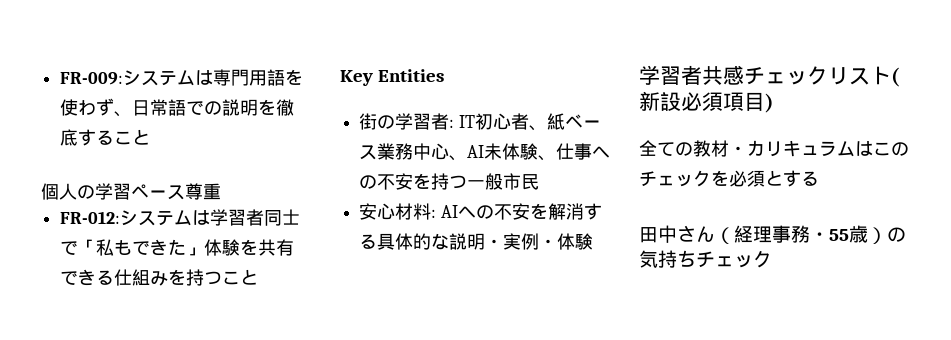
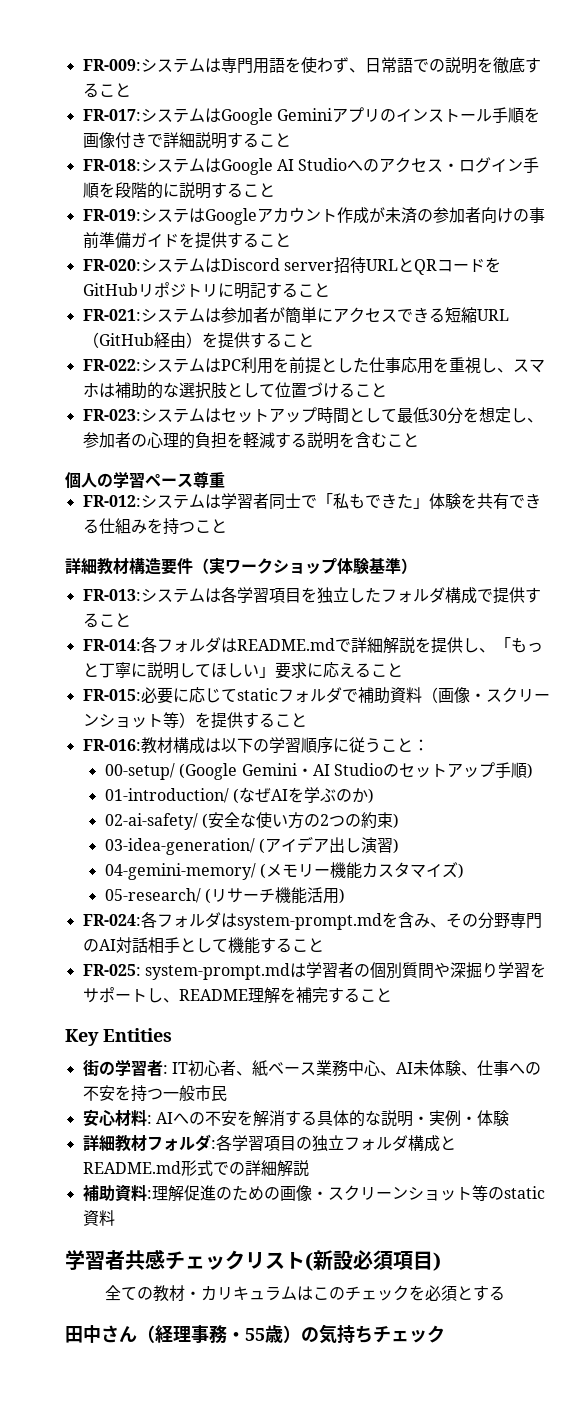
(151, 137) none -> [82,107,540,125] [82,132,291,149] [82,157,540,175] [82,182,275,199] [82,207,545,225] [82,232,291,249] [82,257,501,275] [82,282,330,299] [82,307,509,324] [82,332,314,349] [82,357,545,374] [82,382,387,399] [82,407,543,424] [82,432,419,449] // FR-017:システムはGoogle Geminiアプリのインストール手順を画像付きで詳細説明すること // FR-018:システムはGoogle AI Studioへのアクセス・ログイン手順を段階的に説明すること // FR-019:システはGoogleアカウント作成が未済の参加者向けの事前準備ガイドを提供すること // FR-020:システムはDiscord server招待URLとQRコードをGitHubリポジトリに明記すること // FR-021:システムは参加者が簡単にアクセスできる短縮URL（GitHub経由）を提供すること // FR-022:システムはPC利用を前提とした仕事応用を重視し、スマホは補助的な選択肢として位置づけること // FR-023:システムはセットアップ時間として最低30分を想定し、参加者の心理的負担を軽減する説明を含むこと
(259, 277) none -> [65,557,417,575] [82,587,541,604] [82,613,131,628] [82,637,543,654] [82,662,403,679] [82,687,550,704] [82,712,307,729] [82,737,429,754] [104,762,533,780] [104,787,375,804] [104,812,400,830] [104,836,400,855] [104,862,465,880] [104,887,346,904] [82,912,542,930] [82,937,324,954] [82,962,546,980] [82,987,392,1004] // 詳細教材構造要件（実ワークショップ体験基準） // FR-013:システムは各学習項目を独立したフォルダ構成で提供すること // FR-014:各フォルダはREADME.mdで詳細解説を提供し、「もっと丁寧に説明してほしい」要求に応えること // FR-015:必要に応じてstaticフォルダで補助資料（画像・スクリーンショット等）を提供すること // FR-016:教材構成は以下の学習順序に従うこと： // 00-setup/ (Google Gemini・AI Studioのセットアップ手順) // 01-introduction/ (なぜAIを学ぶのか) // 02-ai-safety/ (安全な使い方の2つの約束) // 03-idea-generation/ (アイデア出し演習) // 04-gemini-memory/ (メモリー機能カスタマイズ) // 05-research/ (リサーチ機能活用) // FR-024:各フォルダはsystem-prompt.mdを含み、その分野専門のAI対話相手として機能すること // FR-025: system-prompt.mdは学習者の個別質問や深掘り学習をサポートし、README理解を補完すること
(594, 241) none -> [82,1134,456,1152] [82,1160,309,1177] [82,1184,545,1202] [82,1210,115,1226] // 詳細教材フォルダ:各学習項目の独立フォルダ構成とREADME.md形式での詳細解説 // 補助資料:理解促進のための画像・スクリーンショット等のstatic資料

